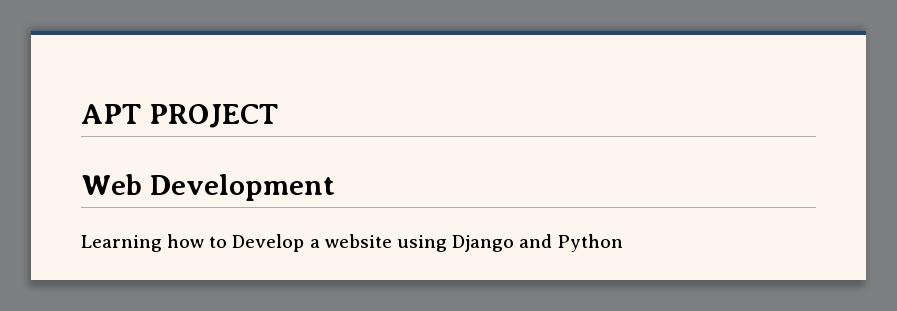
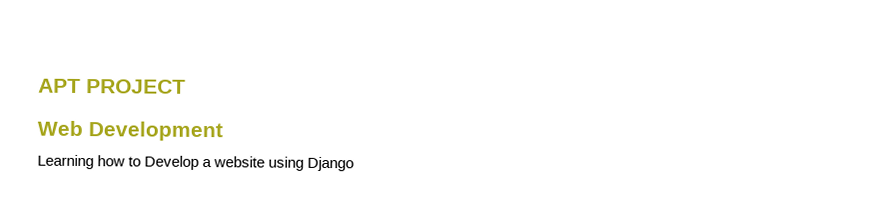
[519,234,624,252] and Python -> (355, 164) none

